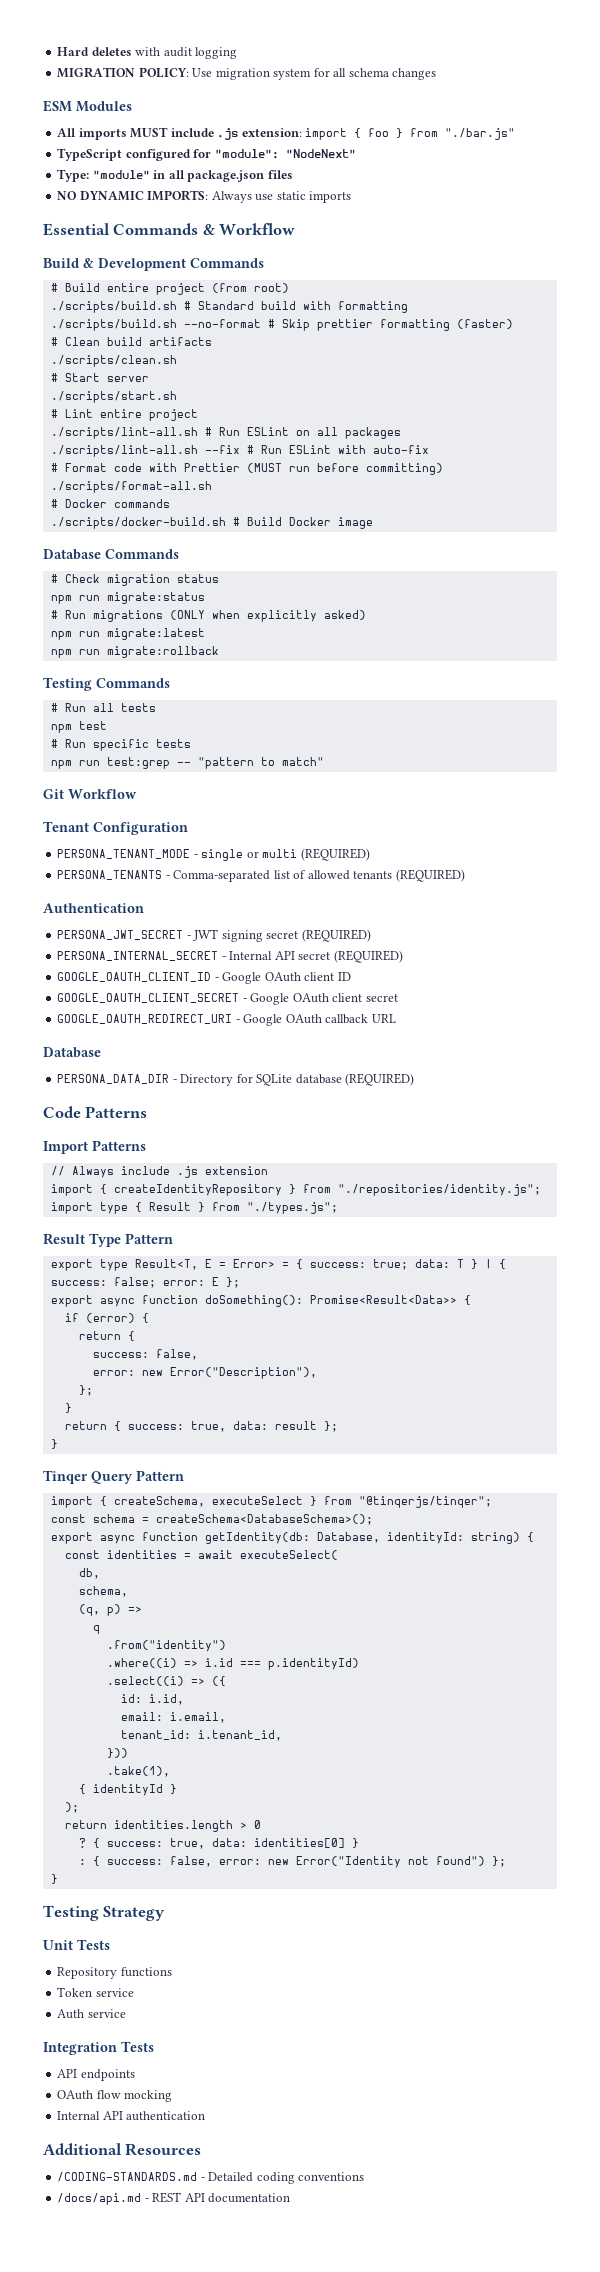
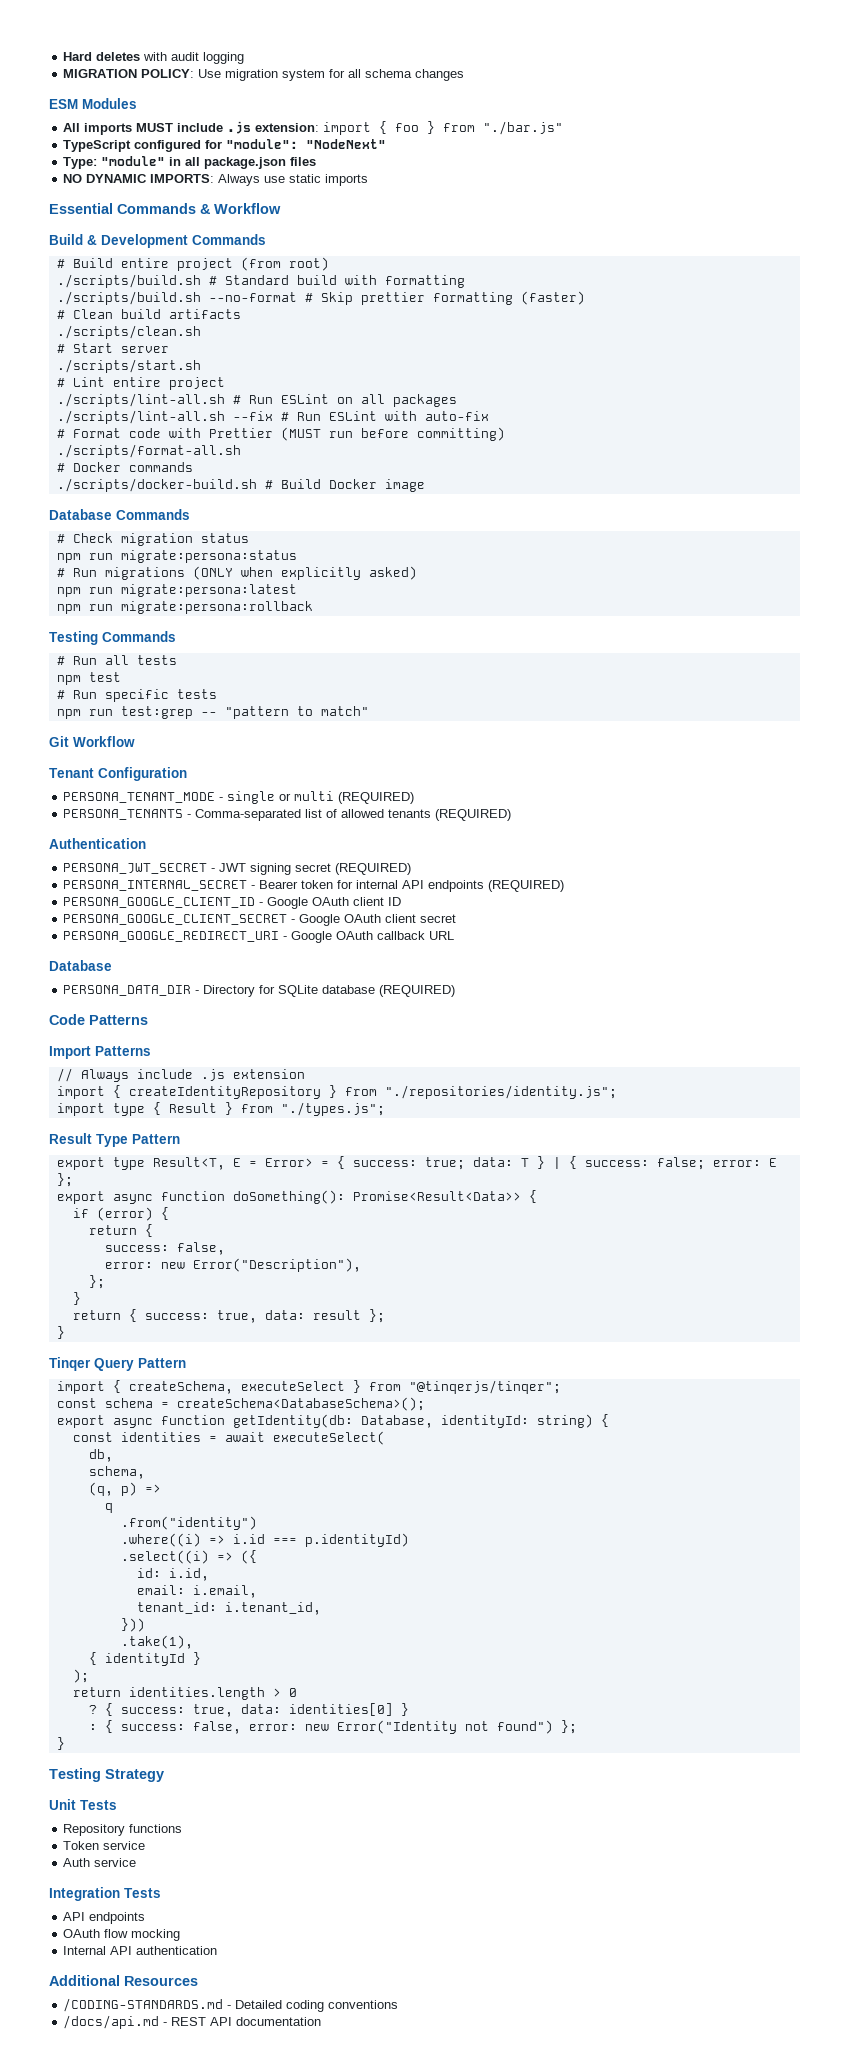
[106,592,205,604] migrate:status -> [120,550,297,563] migrate:persona:status
[106,628,205,640] [50,646,219,658] migrate:latest // npm run migrate:rollback -> [120,584,297,597] [56,601,313,614] migrate:persona:latest // npm run migrate:persona:rollback
[229,950,403,963] [57,972,212,982] Internal API secret (REQUIRED) // GOOGLE_OAUTH_CLIENT_ID -> [259,880,565,892] [63,897,256,908] Bearer token for internal API endpoints (REQUIRED) // PERSONA_GOOGLE_CLIENT_ID
[57,993,240,1003] GOOGLE_OAUTH_CLIENT_SECRET -> [63,914,288,925] PERSONA_GOOGLE_CLIENT_SECRET
[57,1014,233,1024] GOOGLE_OAUTH_REDIRECT_URI -> [63,931,280,942] PERSONA_GOOGLE_REDIRECT_URI

